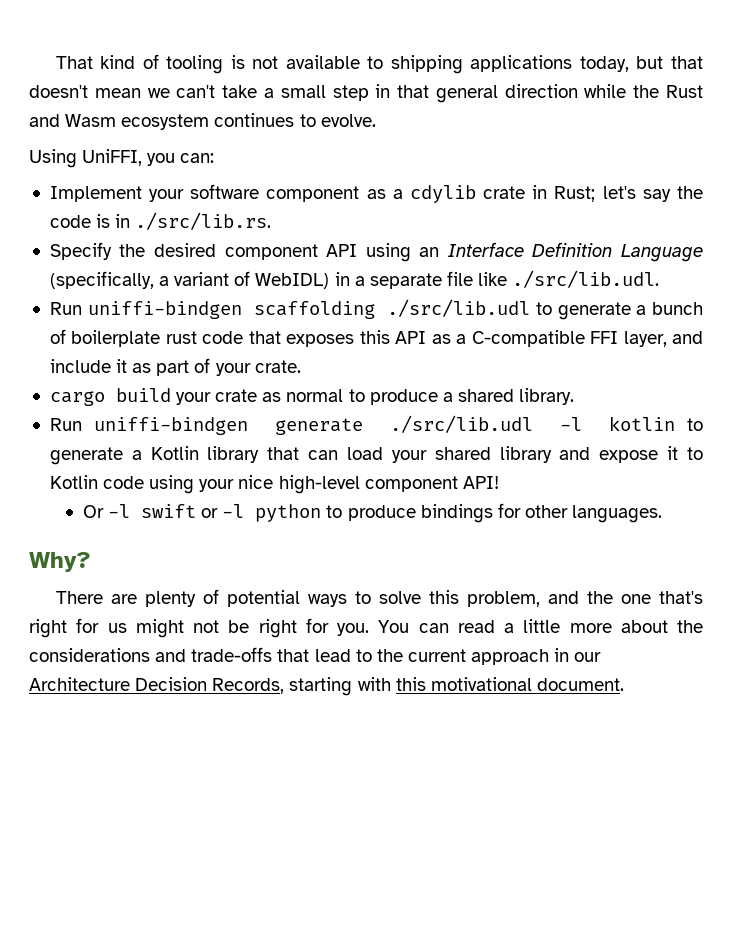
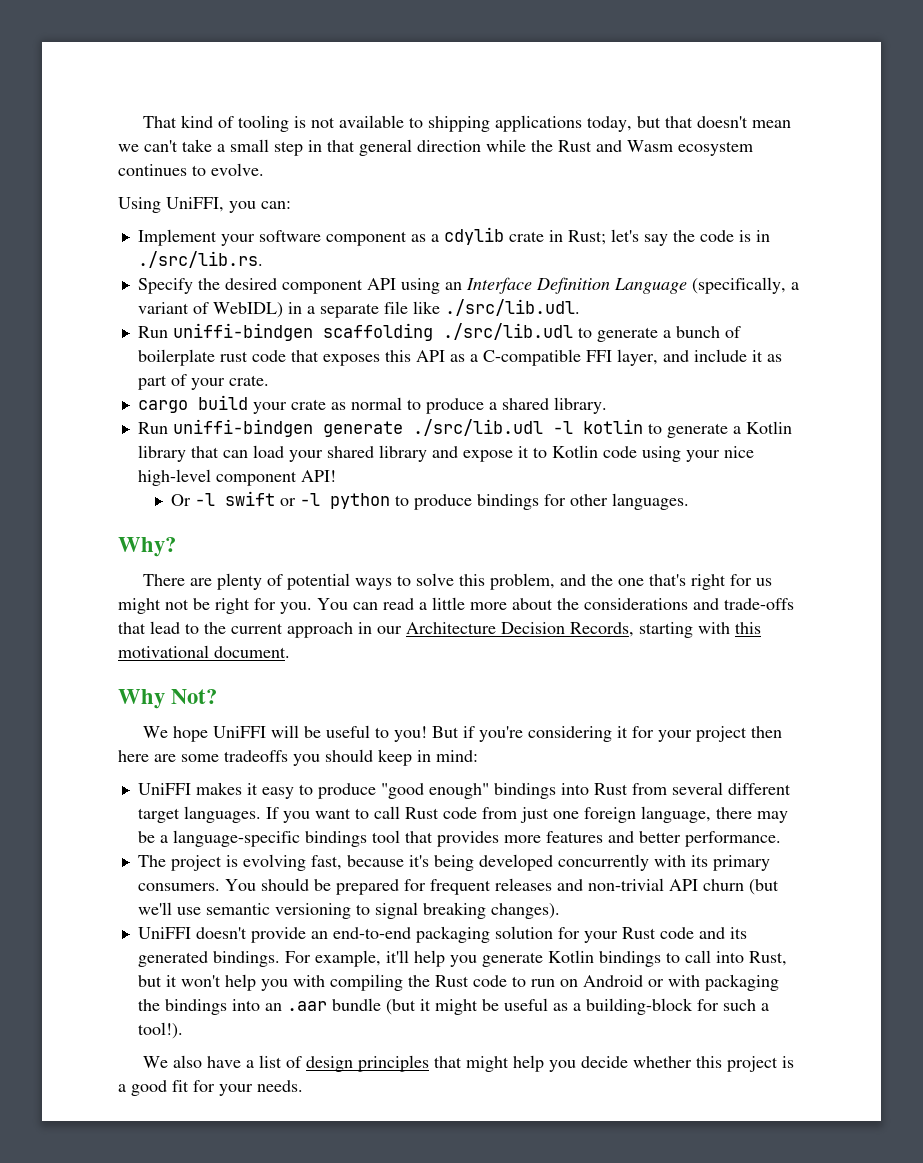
(624, 684) none -> [118,689,218,709] [142,725,782,742] [118,749,478,766] [137,782,791,799] [137,806,788,823] [137,830,781,847] [137,854,770,871] [137,878,779,895] [137,902,560,919] [137,926,747,943] [137,950,787,967] [137,974,779,991] [137,998,769,1015] [137,1022,183,1039] [142,1055,794,1072] [118,1080,303,1096] // Why Not? // We hope UniFFI will be useful to you! But if you're considering it for your project then here are some tradeoffs you should keep in mind: // UniFFI makes it easy to produce "good enough" bindings into Rust from several different target languages. If you want to call Rust code from just one foreign language, there may be a language-specific bindings tool that provides more features and better performance. // The project is evolving fast, because it's being developed concurrently with its primary consumers. You should be prepared for frequent releases and non-trivial API churn (but we'll use semantic versioning to signal breaking changes). // UniFFI doesn't provide an end-to-end packaging solution for your Rust code and its generated bindings. For example, it'll help you generate Kotlin bindings to call into Rust, but it won't help you with compiling the Rust code to run on Android or with packaging the bindings into an .aar bundle (but it might be useful as a building-block for such a tool!). // We also have a list of design principles that might help you decide whether this project is a good fit for your needs.

